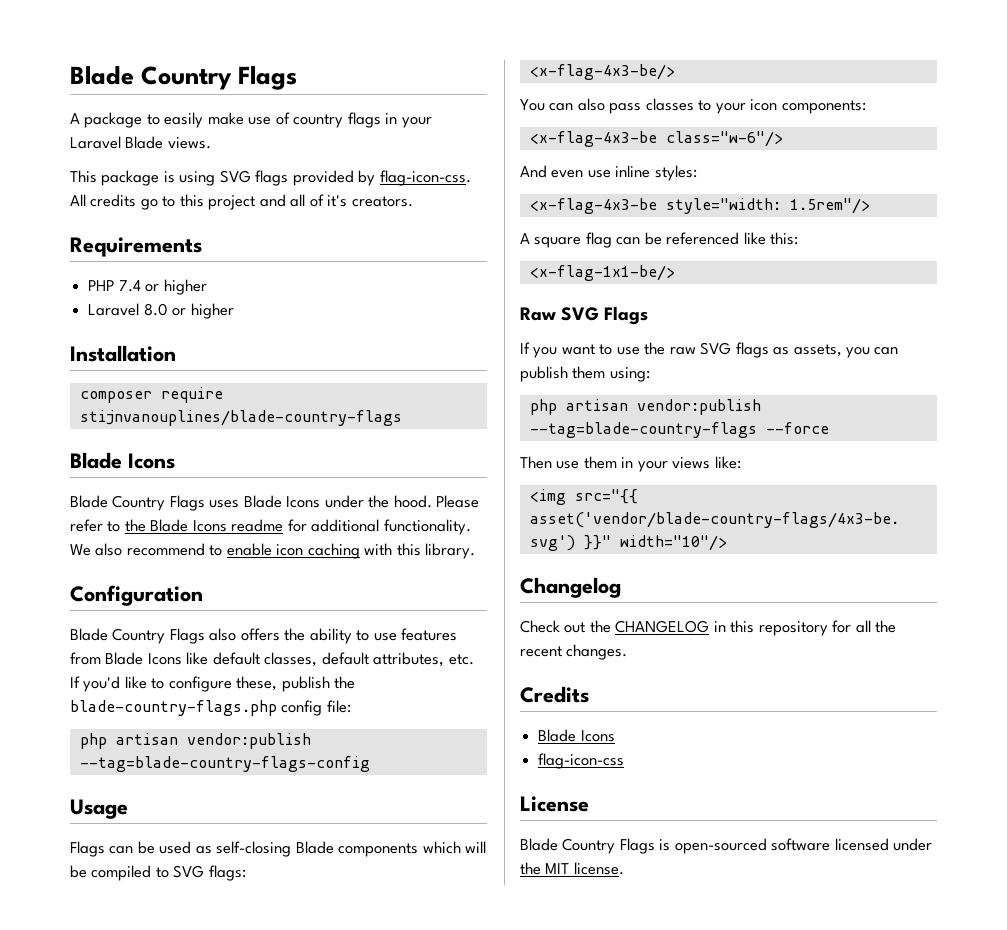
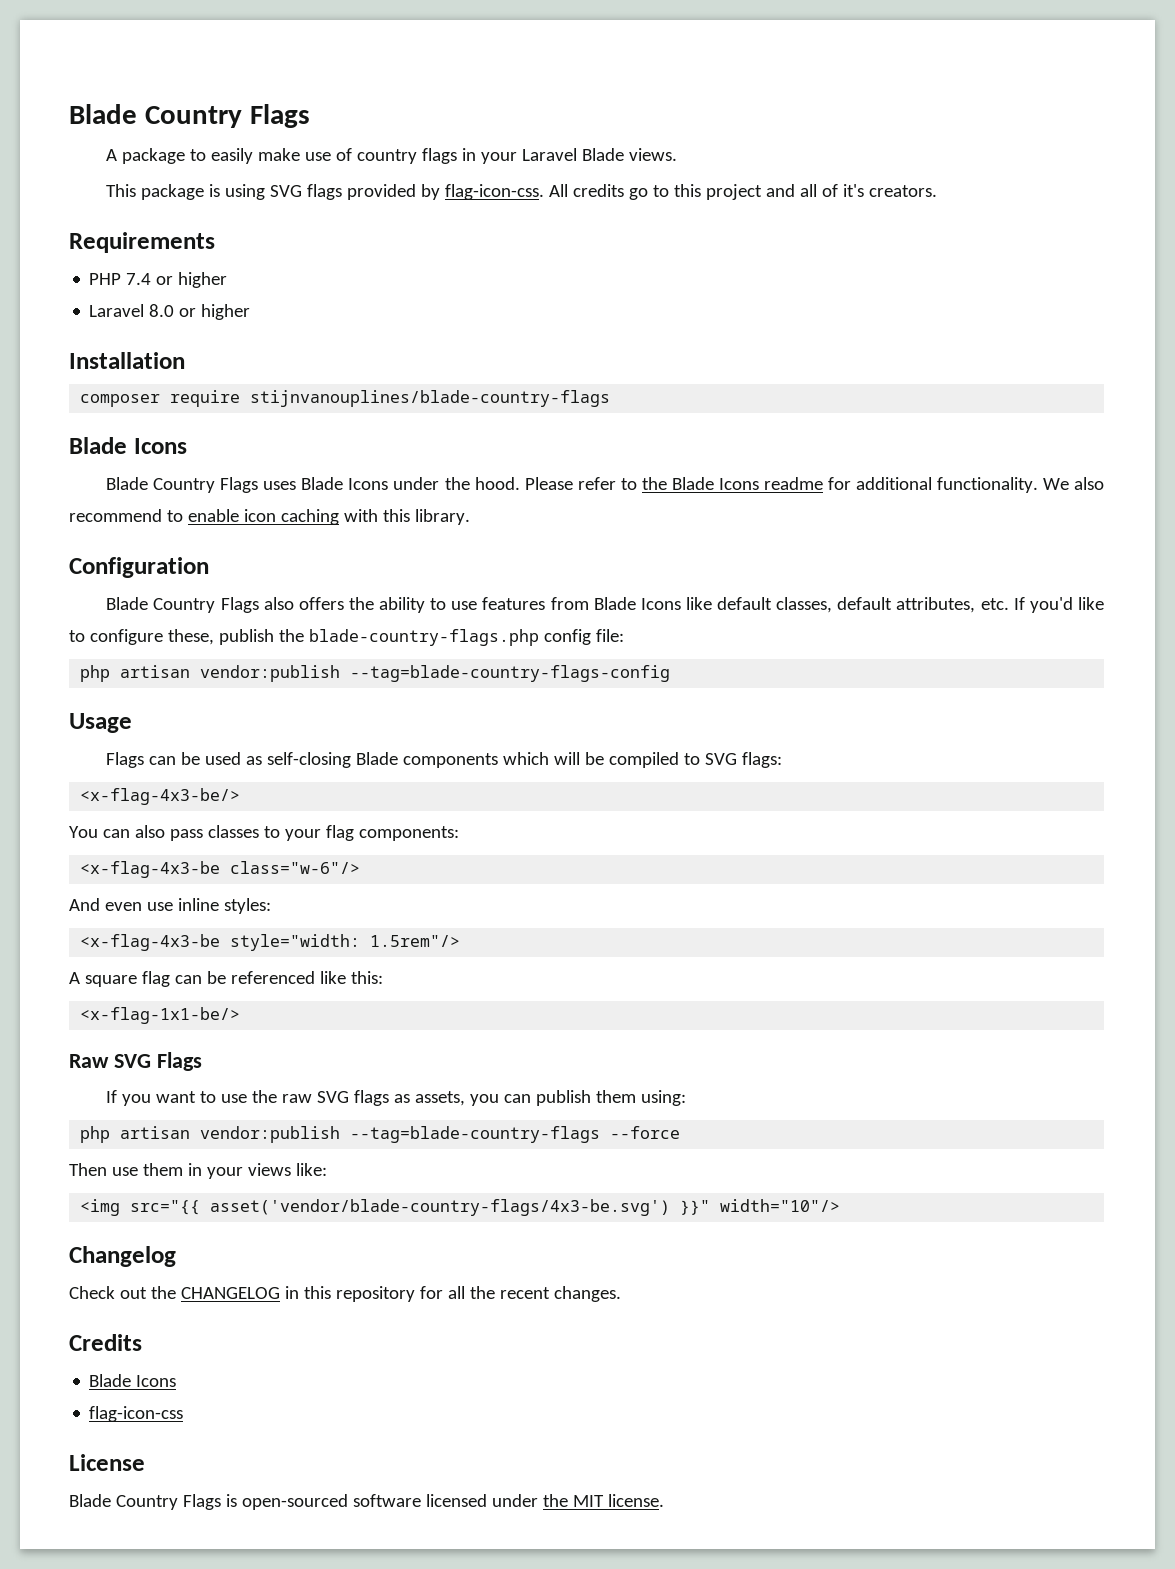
[750,99,778,111] icon -> [325,825,354,841] flag

